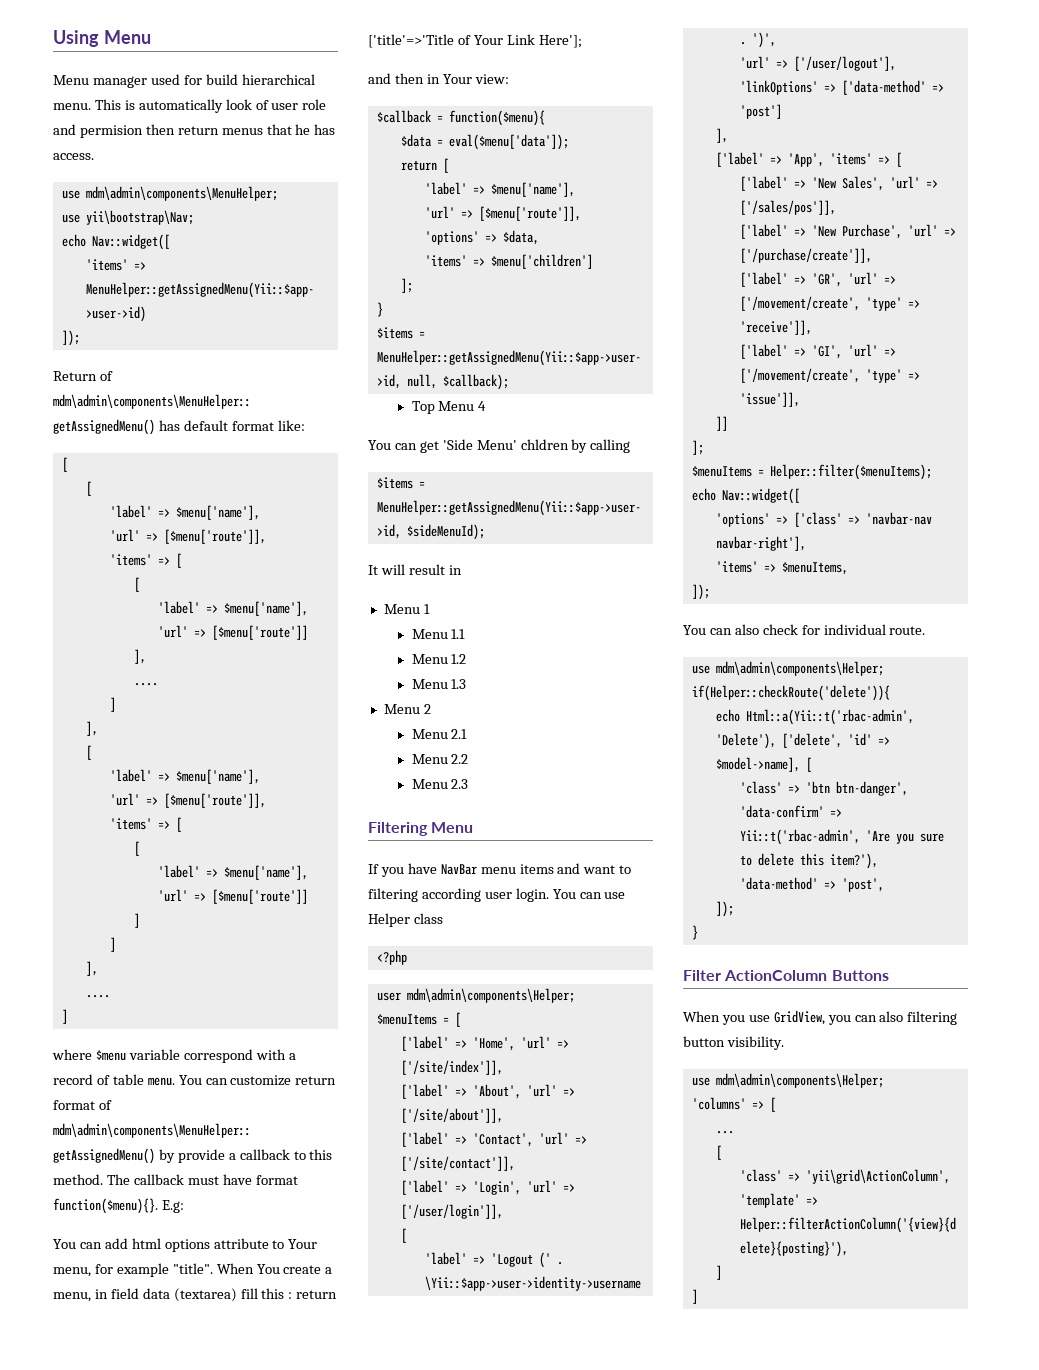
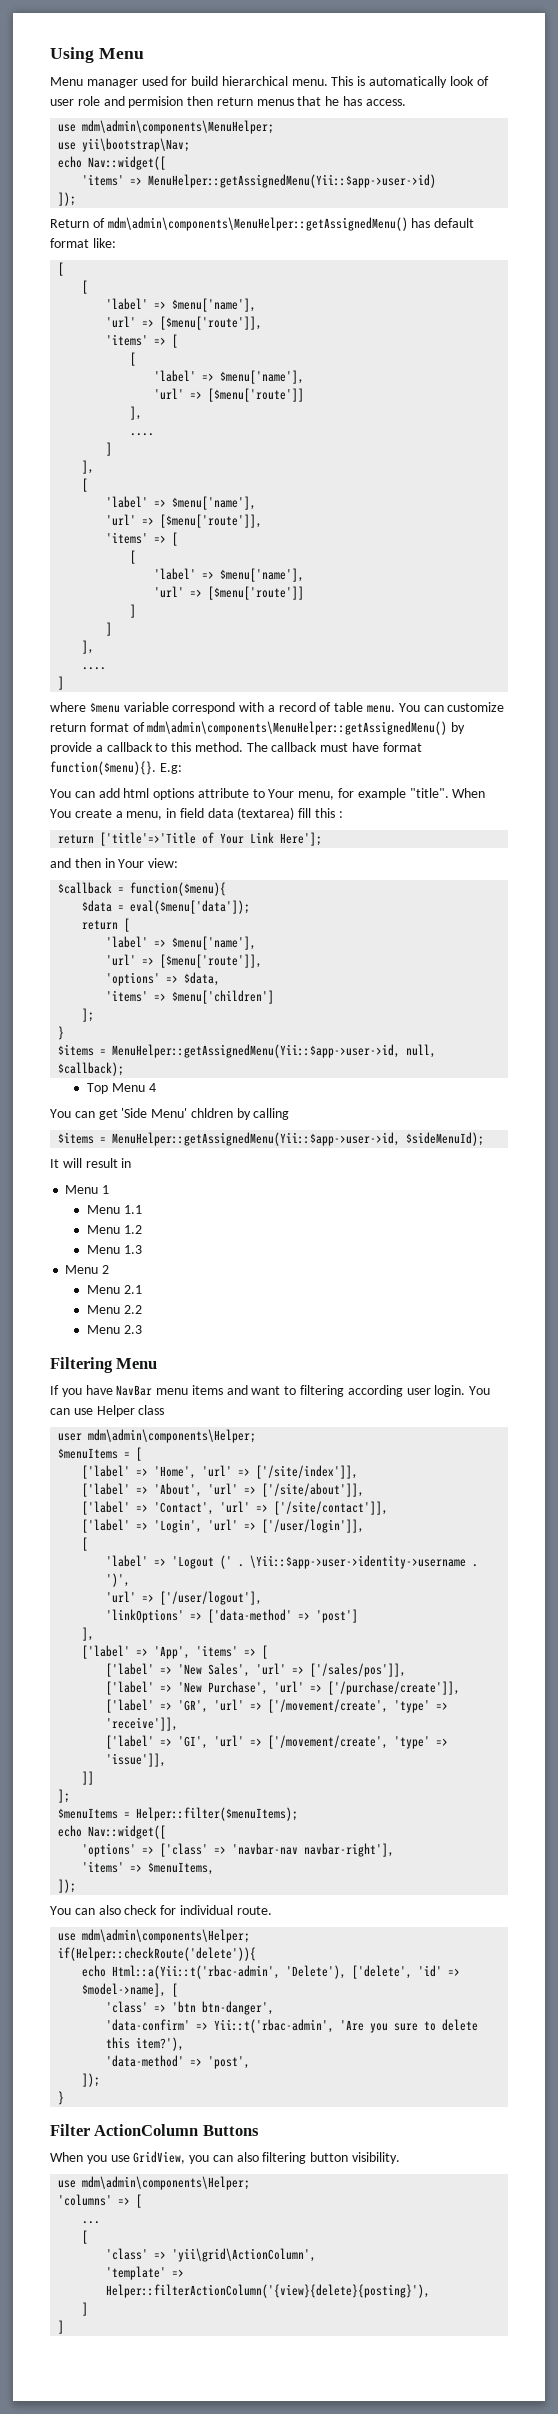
(293, 1295) none -> (343, 814) //
[376,950,407,965] // <?php -> (165, 1410) none

